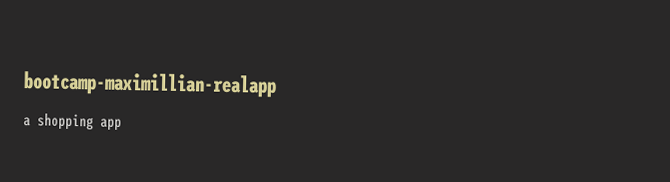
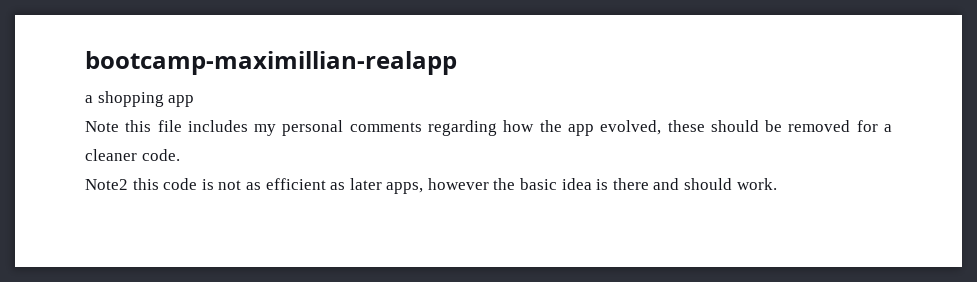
(122, 124) none -> [85,120,892,136] [85,149,180,161] [85,178,777,194] // Note this file includes my personal comments regarding how the app evolved, these should be removed for a cleaner code. // Note2 this code is not as efficient as later apps, however the basic idea is there and should work.

